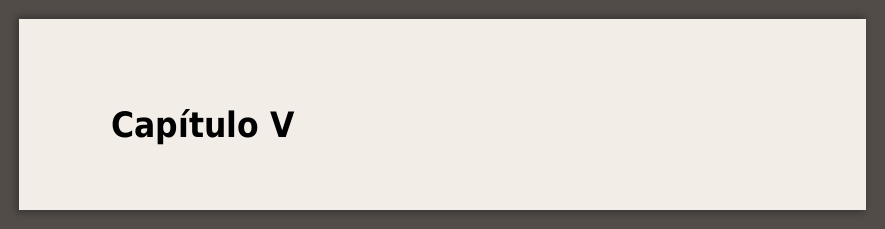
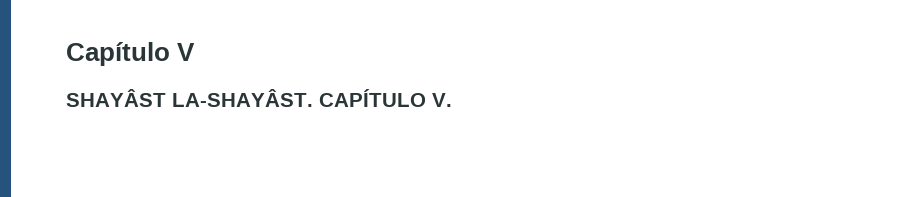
(295, 124) none -> [66,89,452,107] // SHAYÂST LA-SHAYÂST. CAPÍTULO V.

